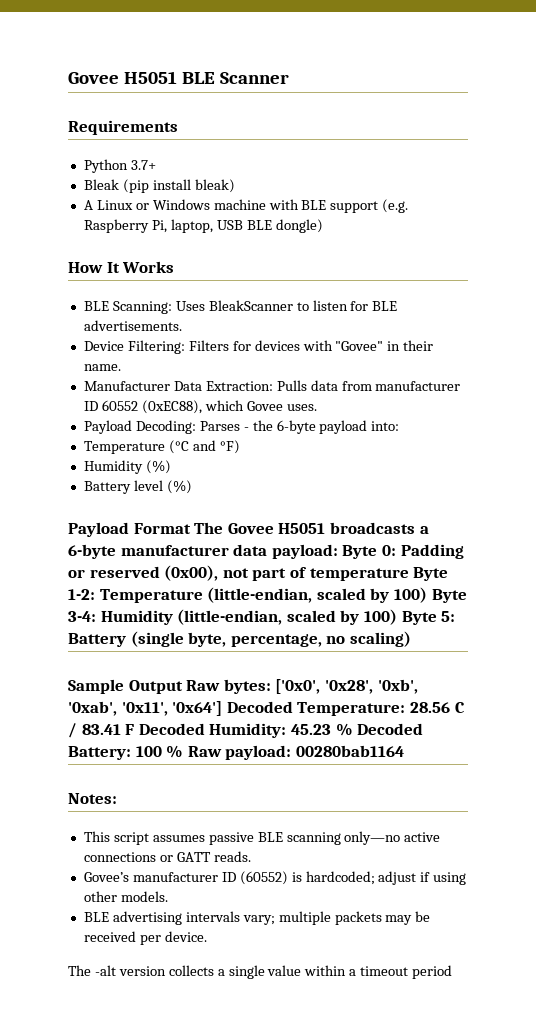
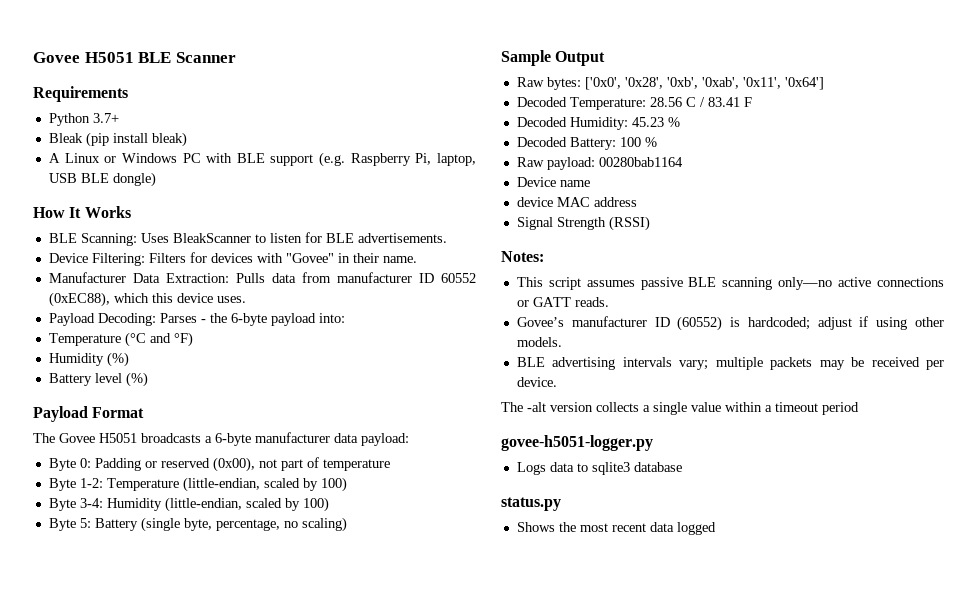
[213,199,266,210] machine -> [182,153,201,163] PC
[246,401,283,411] Govee -> [151,293,213,303] this device
(191, 528) none -> (145, 412) //
(338, 551) none -> (409, 439) //
(409, 574) none -> (390, 465) //
(427, 595) none -> (347, 484) //
(397, 617) none -> (329, 504) //
(183, 687) none -> (606, 58) //
(223, 708) none -> (824, 83) //
(135, 729) none -> (752, 102) //
(353, 729) none -> (680, 122) //
(184, 751) none -> (657, 142) //
(404, 751) none -> [516,177,590,187] [516,197,637,207] [516,216,650,231] // Device name // device MAC address // Signal Strength (RSSI)
(453, 972) none -> [501,435,653,451] [516,462,682,475] [501,497,561,511] [516,522,716,535] // govee-h5051-logger.py // Logs data to sqlite3 database // status.py // Shows the most recent data logged

